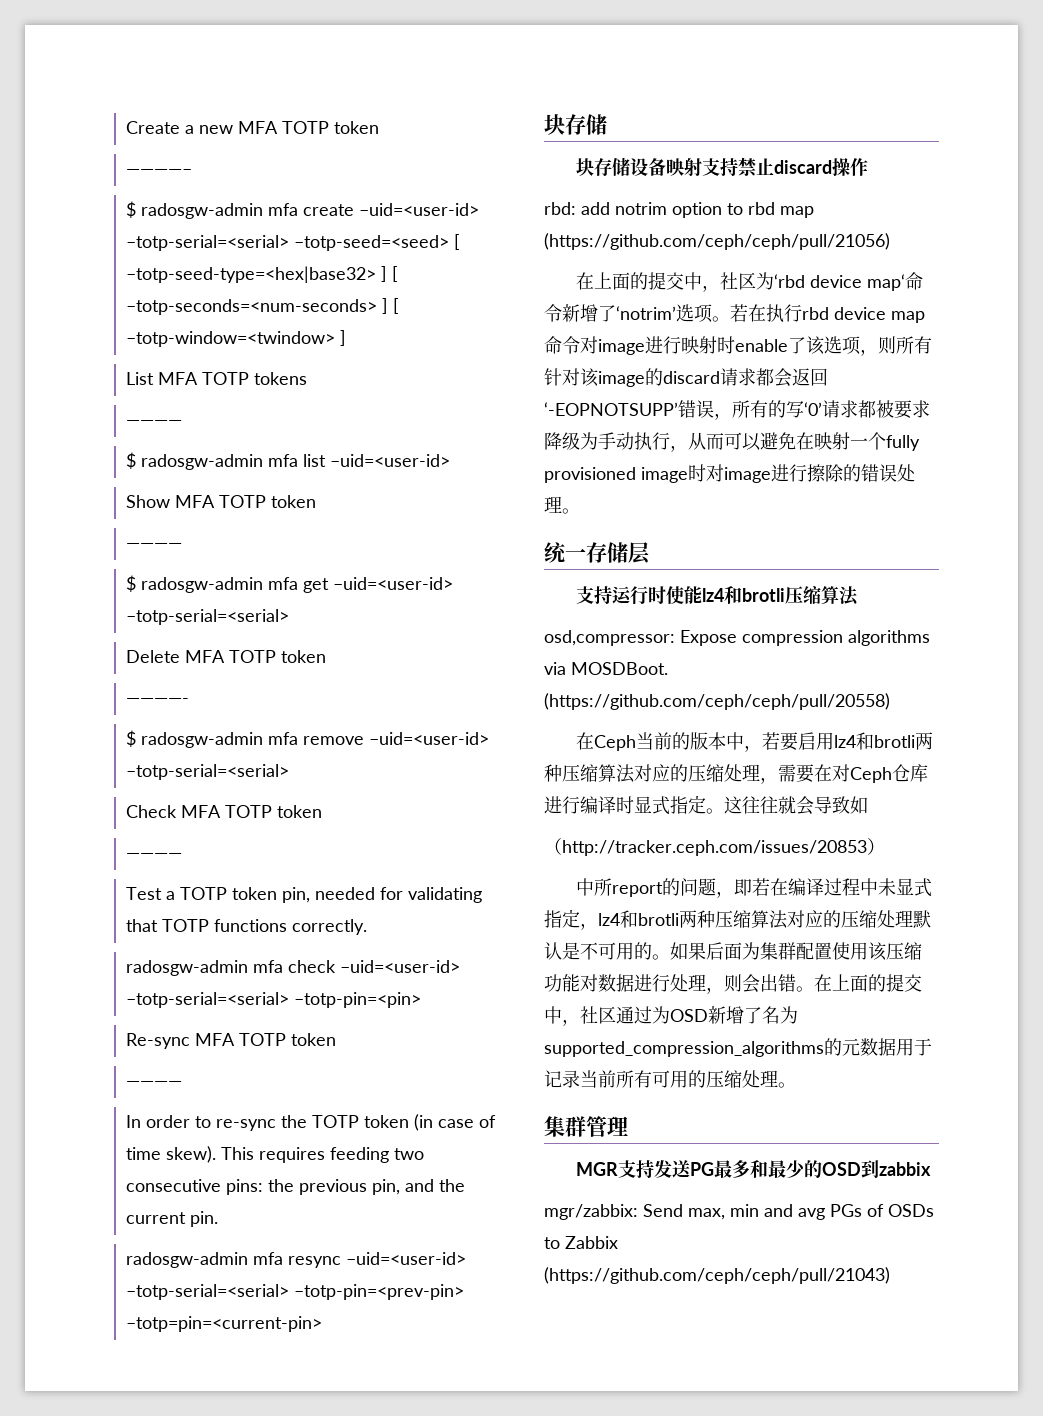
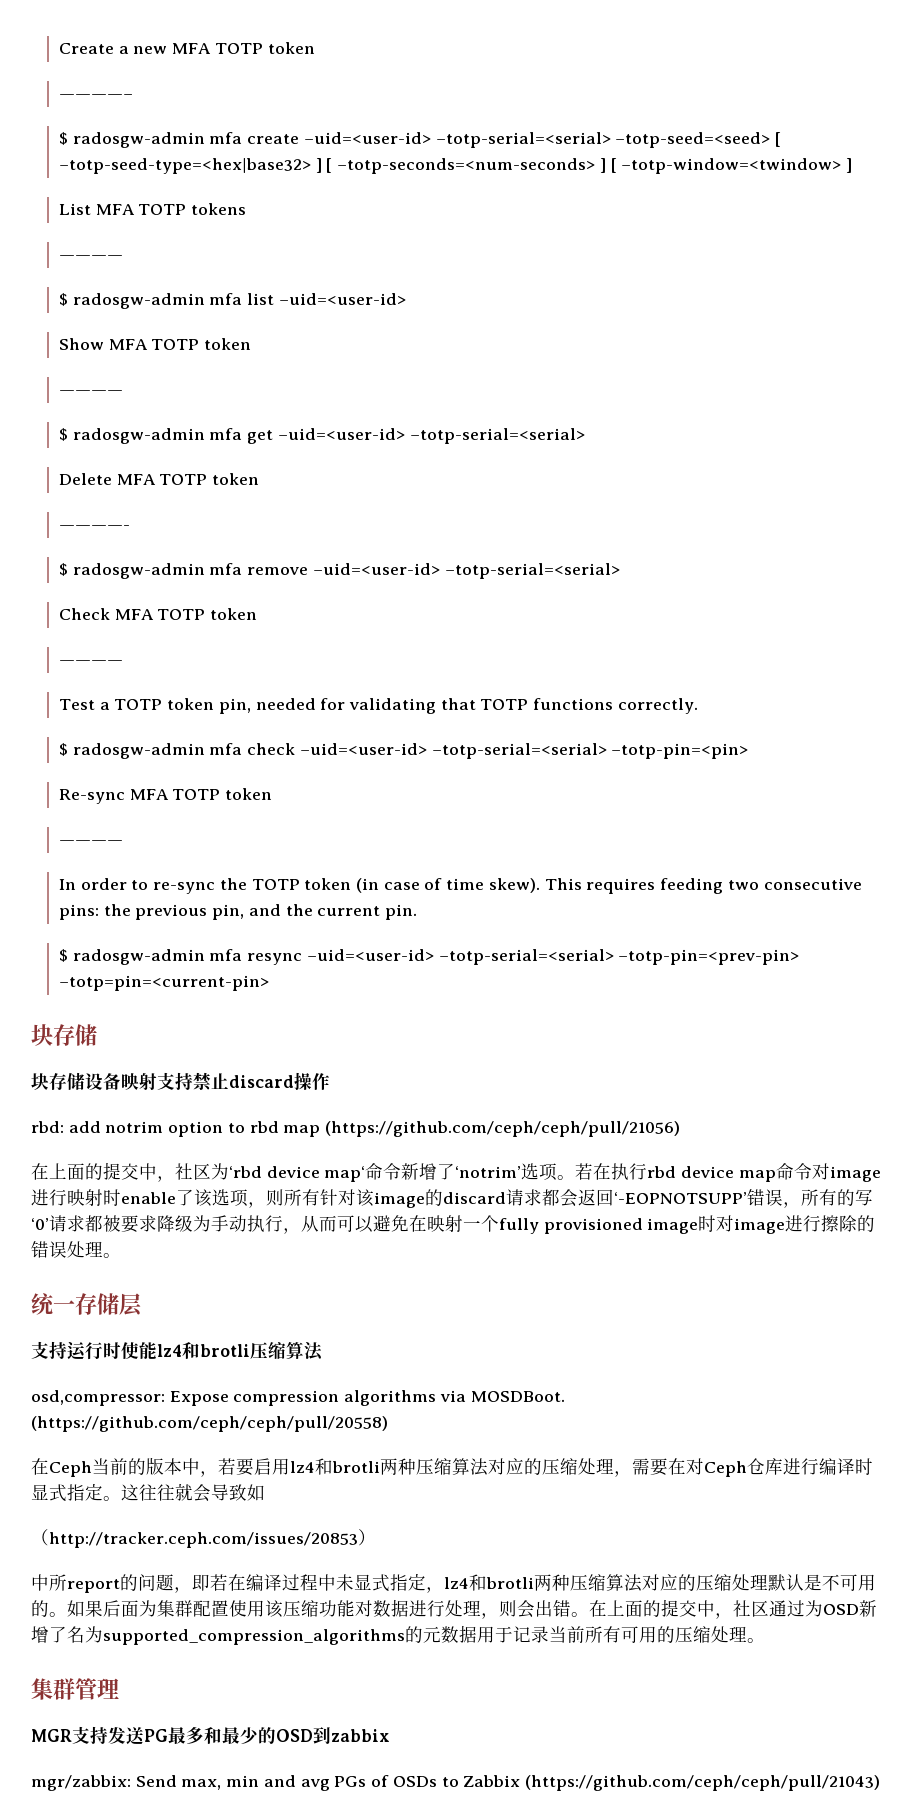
(368, 927) none -> [58,743,68,756] $
(219, 1219) none -> [58,949,68,962] $

